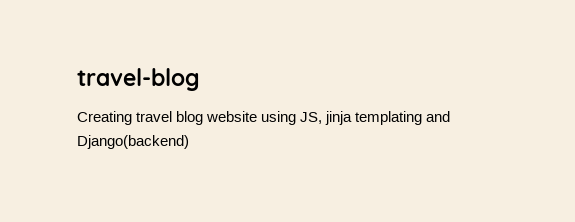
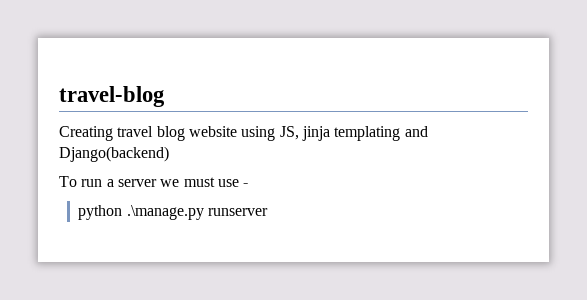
(189, 142) none -> [59,176,249,187] [78,205,268,220] // To run a server we must use - // python .\manage.py runserver

